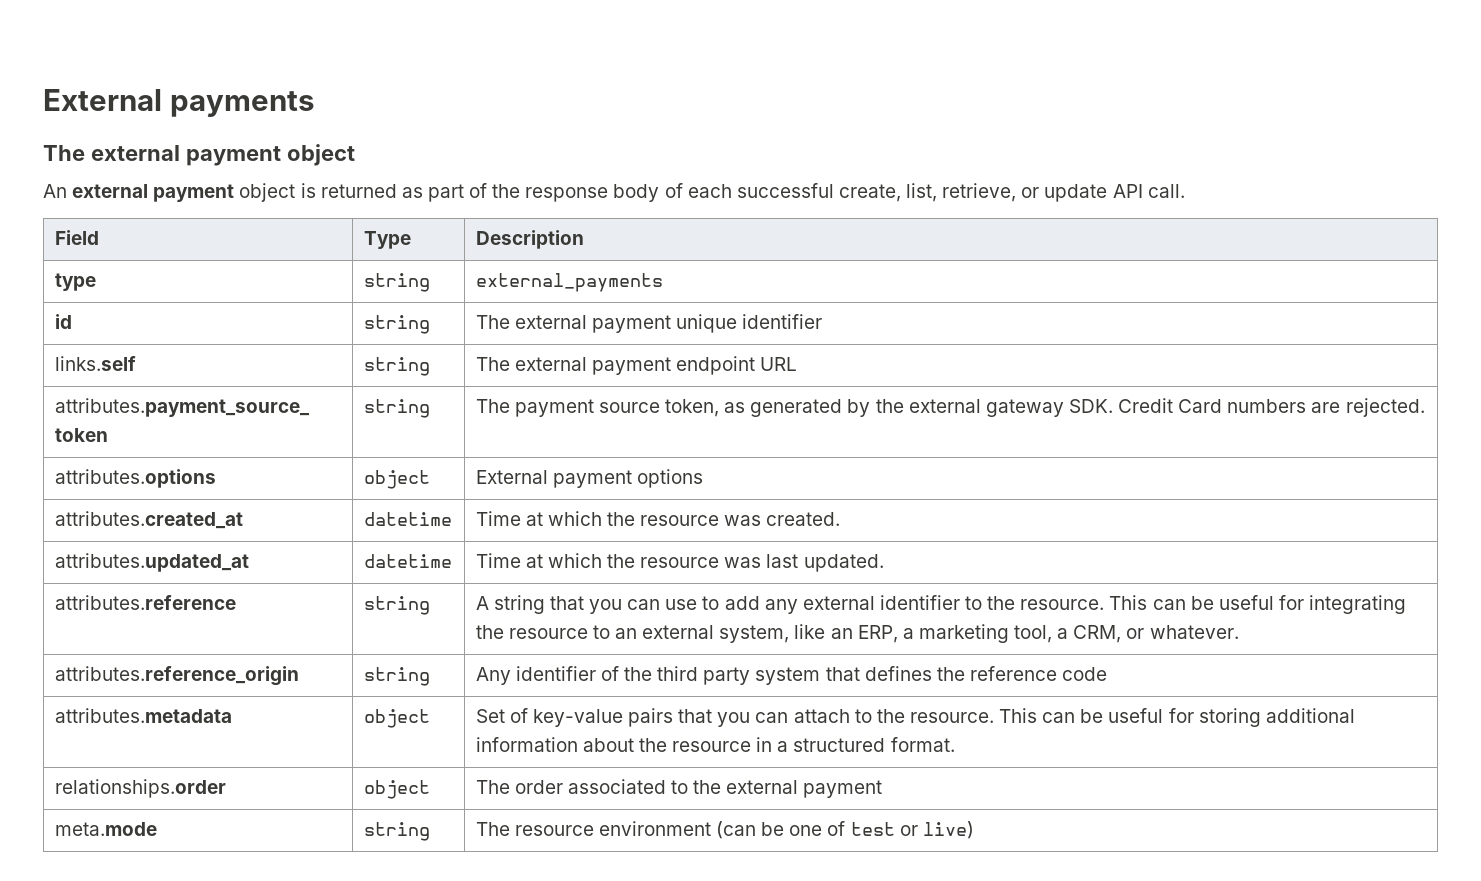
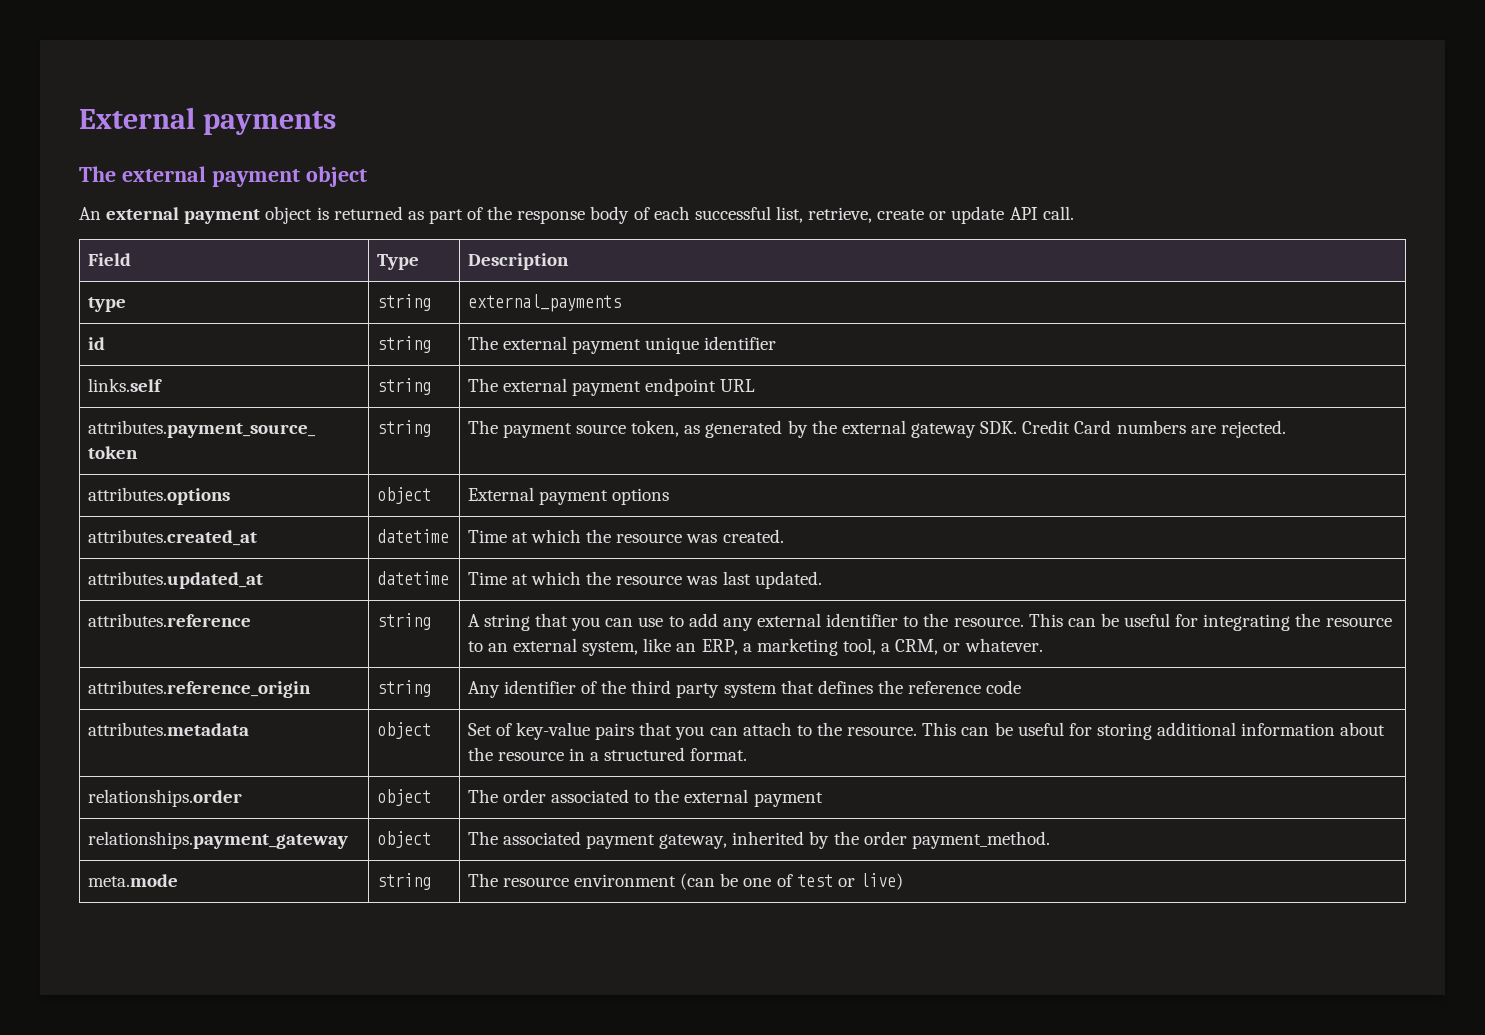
[838,184,901,202] create, -> (771, 213) none
(1017, 192) none -> [877,209,925,220] create
(883, 789) none -> [87,831,348,849] [376,831,431,848] [467,831,1050,849] // relationships.payment_gateway | object | The associated payment gateway, inherited by the order payment_method.

